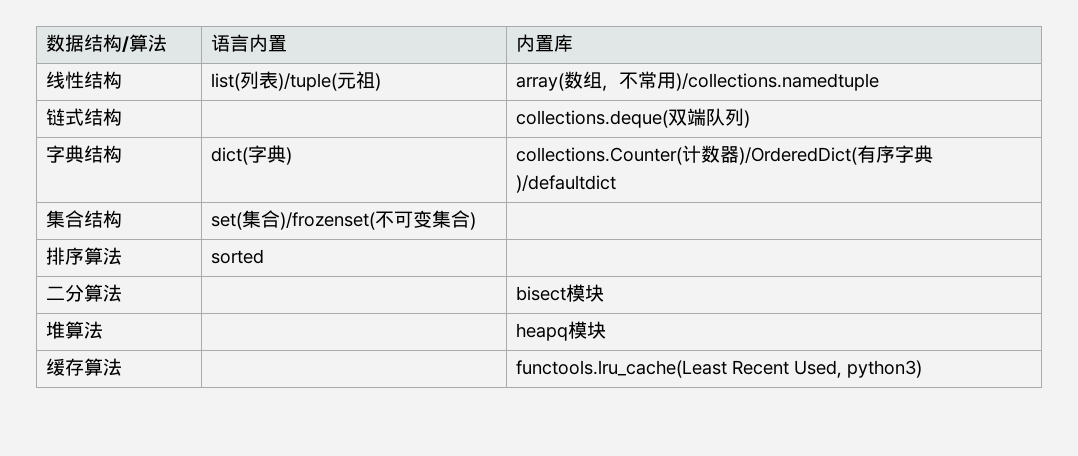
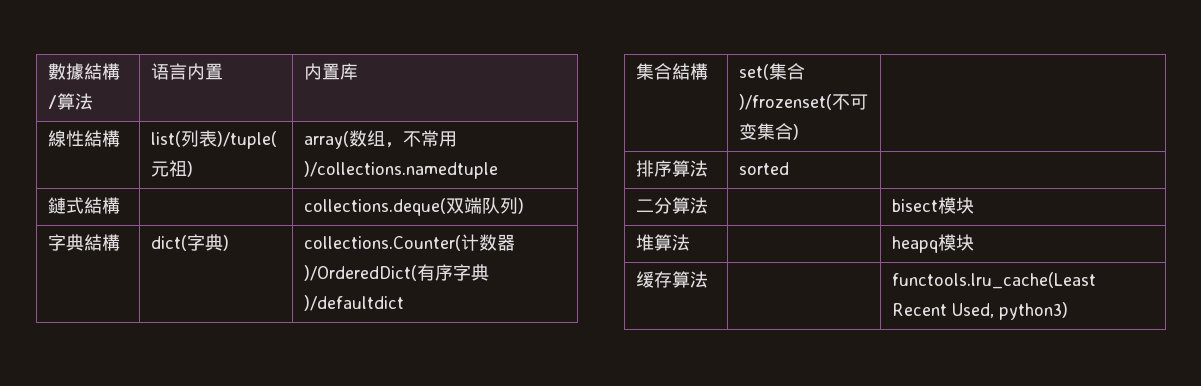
[46,34,123,52] 数据结构 -> [47,63,120,80] 數據結構
[46,71,123,89] 线性结构 -> [47,130,120,147] 線性結構
[46,108,123,126] 链式结构 -> [47,197,120,214] 鏈式結構
[84,145,123,163] 结构 -> [83,234,120,251] 結構
[84,210,123,228] 结构 -> [671,63,708,80] 結構

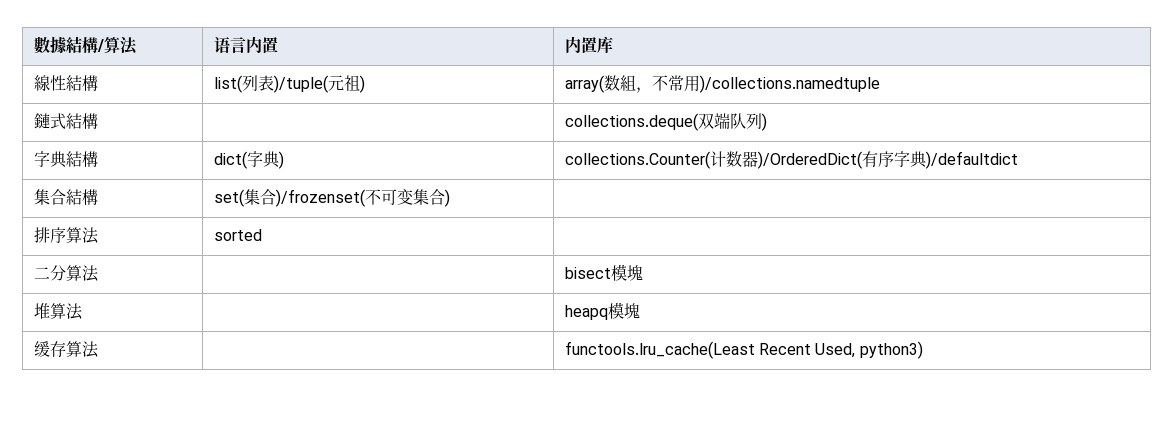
[366,130,385,146] 组 -> [619,75,636,91] 組
[955,197,974,214] 块 -> [626,265,643,281] 塊
[955,234,974,251] 块 -> [623,303,640,319] 塊

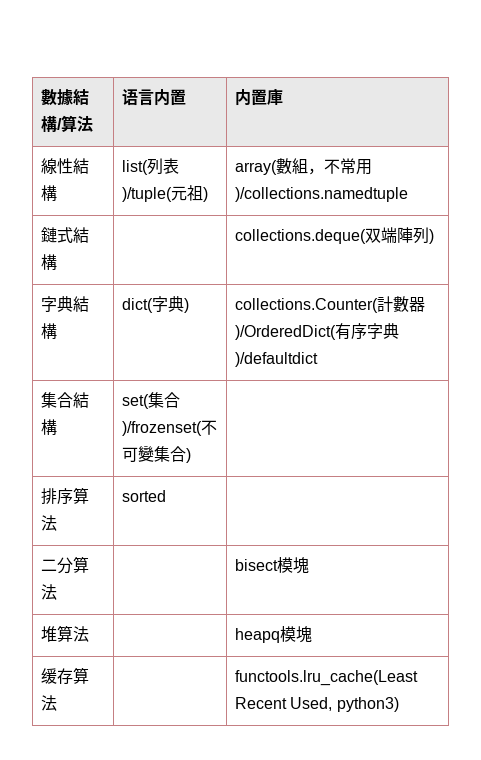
[596,36,613,53] 库 -> [267,89,284,105] 庫
[603,75,620,91] 数 -> [276,158,293,174] 數
[729,113,746,129] 队 -> [397,227,414,243] 陣
[709,151,742,167] 计数 -> [377,296,410,312] 計數
[396,189,413,205] 变 -> [138,445,155,462] 變

